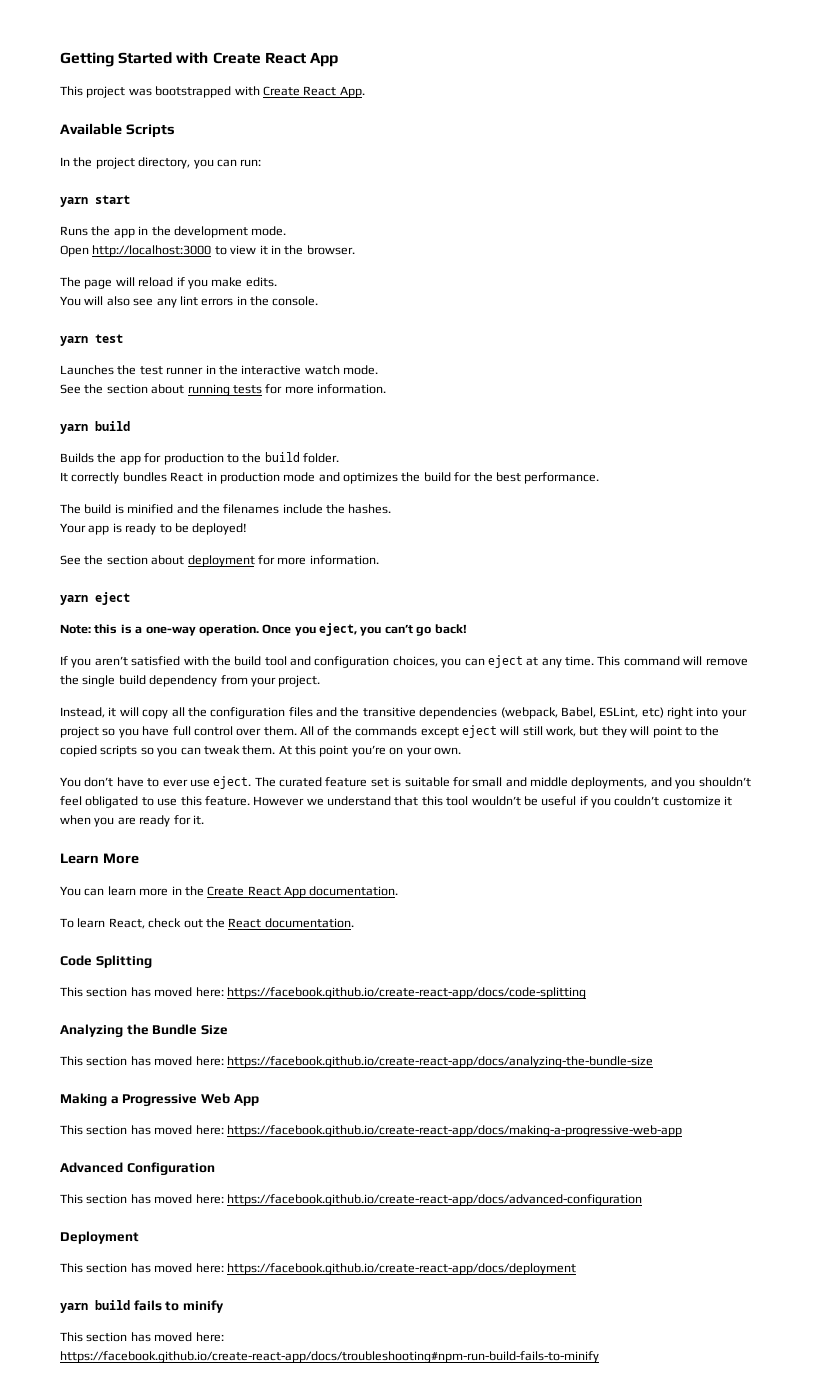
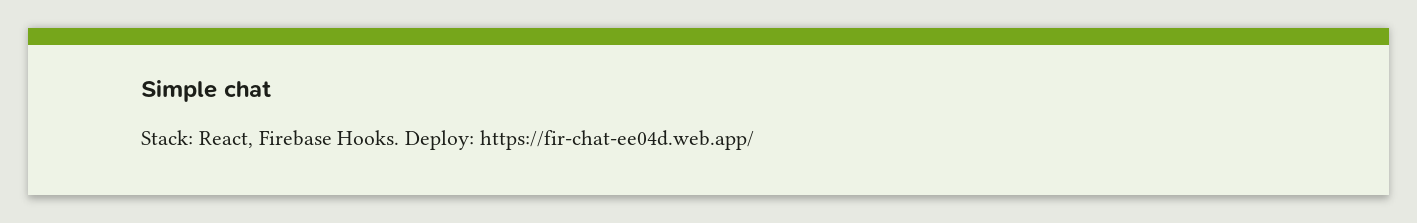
[60,52,338,67] [60,86,365,98] [60,123,175,138] [60,157,262,169] [60,195,130,207] [60,226,287,238] [60,245,355,257] [60,277,277,289] [60,296,319,308] [60,334,123,346] [60,365,378,375] [60,384,386,396] [60,421,130,434] [60,452,339,465] [60,472,600,484] [60,504,392,514] [60,523,248,535] [60,555,379,567] [60,592,130,605] [60,623,467,636] [60,655,748,668] [60,675,321,687] [60,707,747,719] [60,725,720,738] [60,745,461,757] [60,776,751,789] [60,796,733,808] [60,815,204,827] [60,853,139,864] [60,886,399,898] [60,918,354,929] [60,955,152,968] [60,987,586,999] [60,1024,228,1037] [60,1056,653,1068] [60,1093,259,1106] [60,1125,682,1137] [60,1162,215,1175] [60,1194,642,1206] [60,1231,139,1244] [60,1263,576,1275] [60,1300,224,1313] [60,1332,224,1342] [60,1351,599,1363] Getting Started with Create React App // This project was bootstrapped with Create React App. // Available Scripts // In the project directory, you can run: // yarn start // Runs the app in the development mode. // Open http://localhost:3000 to view it in the browser. // The page will reload if you make edits. // You will also see any lint errors in the console. // yarn test // Launches the test runner in the interactive watch mode. // See the section about running tests for more information. // yarn build // Builds the app for production to the build folder. // It correctly bundles React in production mode and optimizes the build for the best performance. // The build is minified and the filenames include the hashes. // Your app is ready to be deployed! // See the section about deployment for more information. // yarn eject // Note: this is a one-way operation. Once you eject, you can’t go back! // If you aren’t satisfied with the build tool and configuration choices, you can eject at any time. This command will remove the single build dependency from your project. // Instead, it will copy all the configuration files and the transitive dependencies (webpack, Babel, ESLint, etc) right into your project so you have full control over them. All of the commands except eject will still work, but they will point to the copied scripts so you can tweak them. At this point you’re on your own. // You don’t have to ever use eject. The curated feature set is suitable for small and middle deployments, and you shouldn’t feel obligated to use this feature. However we understand that this tool wouldn’t be useful if you couldn’t customize it when you are ready for it. // Learn More // You can learn more in the Create React App documentation. // To learn React, check out the React documentation. // Code Splitting // This section has moved here: https://facebook.github.io/create-react-app/docs/code-splitting // Analyzing the Bundle Size // This section has moved here: https://facebook.github.io/create-react-app/docs/analyzing-the-bundle-size // Making a Progressive Web App // This section has moved here: https://facebook.github.io/create-react-app/docs/making-a-progressive-web-app // Advanced Configuration // This section has moved here: https://facebook.github.io/create-react-app/docs/advanced-configuration // Deployment // This section has moved here: https://facebook.github.io/create-react-app/docs/deployment // yarn build fails to minify // This section has moved here: https://facebook.github.io/create-react-app/docs/troubleshooting#npm-run-build-fails-to-minify -> [141,80,271,102] [141,130,755,150] Simple chat // Stack: React, Firebase Hooks. Deploy: https://fir-chat-ee04d.web.app/

